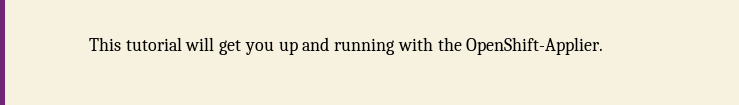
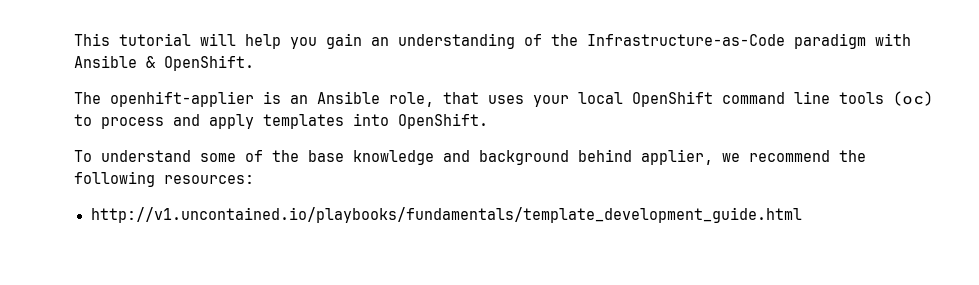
[219,37,604,55] get you up and running with the OpenShift-Applier. -> [245,33,911,49] [74,55,254,71] [74,91,933,107] [74,113,488,129] [74,149,866,165] [74,171,254,187] [90,207,802,223] help you gain an understanding of the Infrastructure-as-Code paradigm with Ansible & OpenShift. // The openhift-applier is an Ansible role, that uses your local OpenShift command line tools (oc) to process and apply templates into OpenShift. // To understand some of the base knowledge and background behind applier, we recommend the following resources: // http://v1.uncontained.io/playbooks/fundamentals/template_development_guide.html

